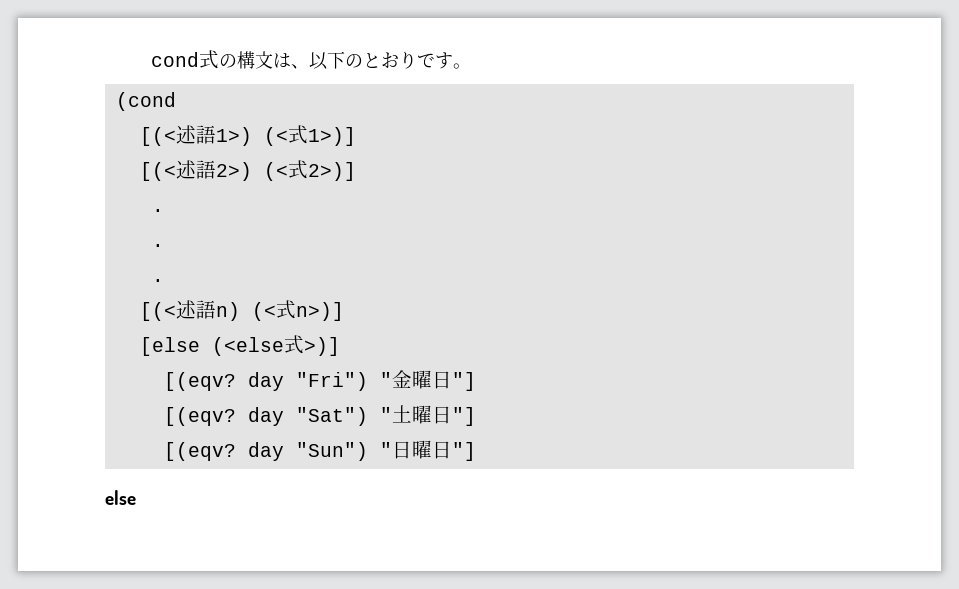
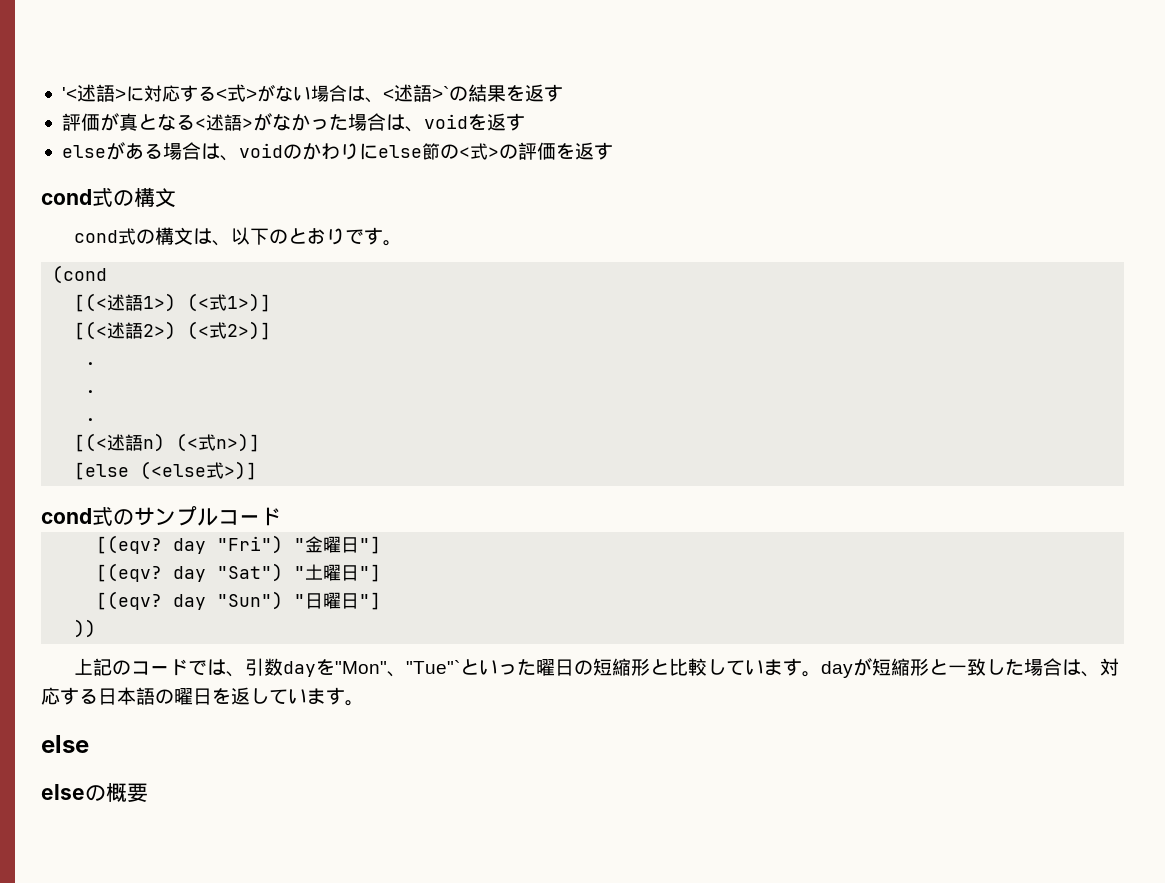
(150, 59) none -> [61,84,563,103] [61,113,525,132] [61,142,613,161] [41,187,176,208] '<述語>に対応する<式>がない場合は、<述語>`の結果を返す // 評価が真となる<述語>がなかった場合は、voidを返す // elseがある場合は、voidのかわりにelse節の<式>の評価を返す // cond式の構文 //
(340, 346) none -> [41,506,281,526] // cond式のサンプルコード
[105,490,136,505] // else -> [74,619,97,638] [73,658,1119,678] [41,687,364,706] [41,735,89,753] [41,783,148,802] // )) // 上記のコードでは、引数dayを"Mon"、"Tue"`といった曜日の短縮形と比較しています。dayが短縮形と一致した場合は、対応する日本語の曜日を返しています。 // else // elseの概要

